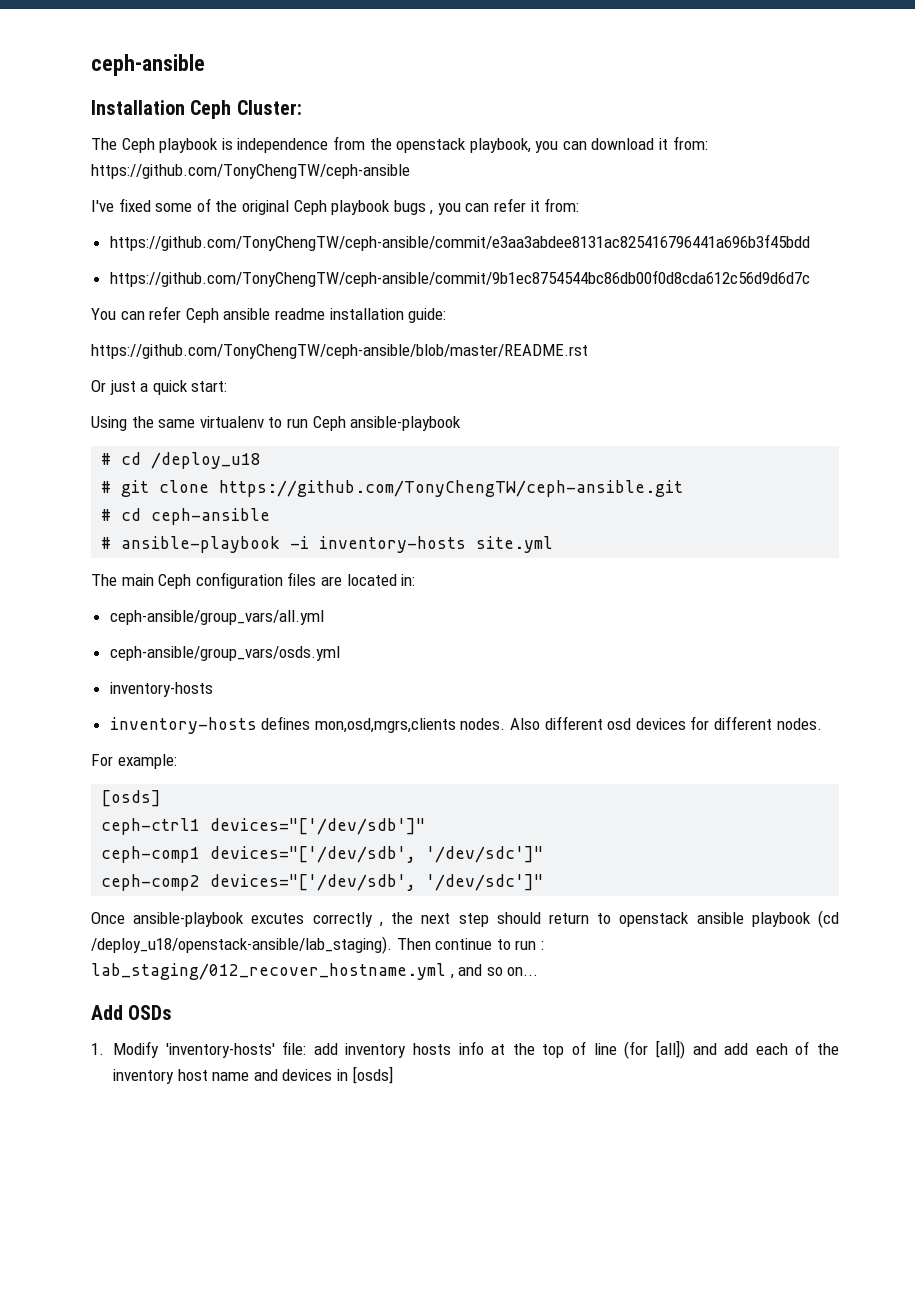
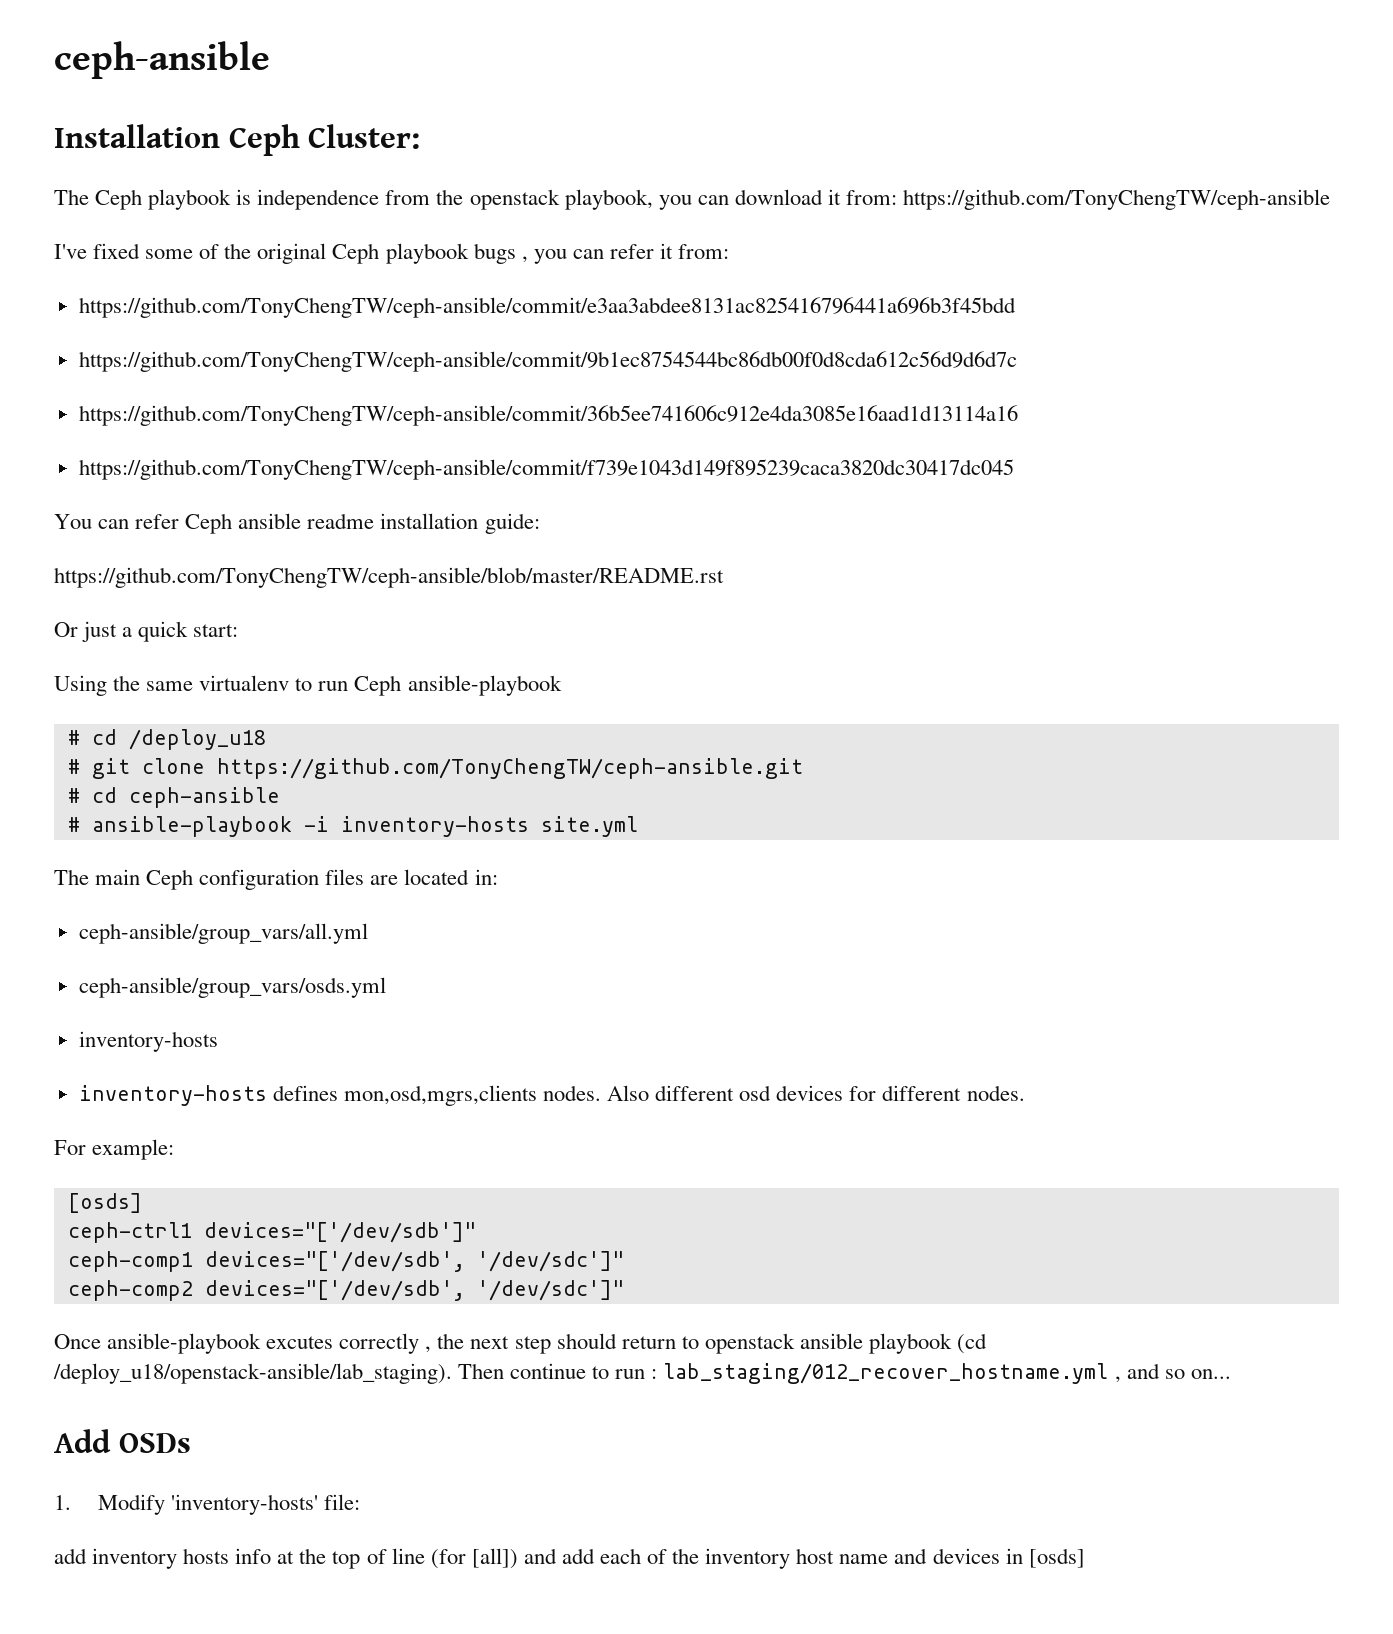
(810, 278) none -> [78,405,1018,426] [78,459,1014,480] // https://github.com/TonyChengTW/ceph-ansible/commit/36b5ee741606c912e4da3085e16aad1d13114a16 // https://github.com/TonyChengTW/ceph-ansible/commit/f739e1043d149f895239caca3820dc30417dc045
(307, 1048) none -> (361, 1502) //

